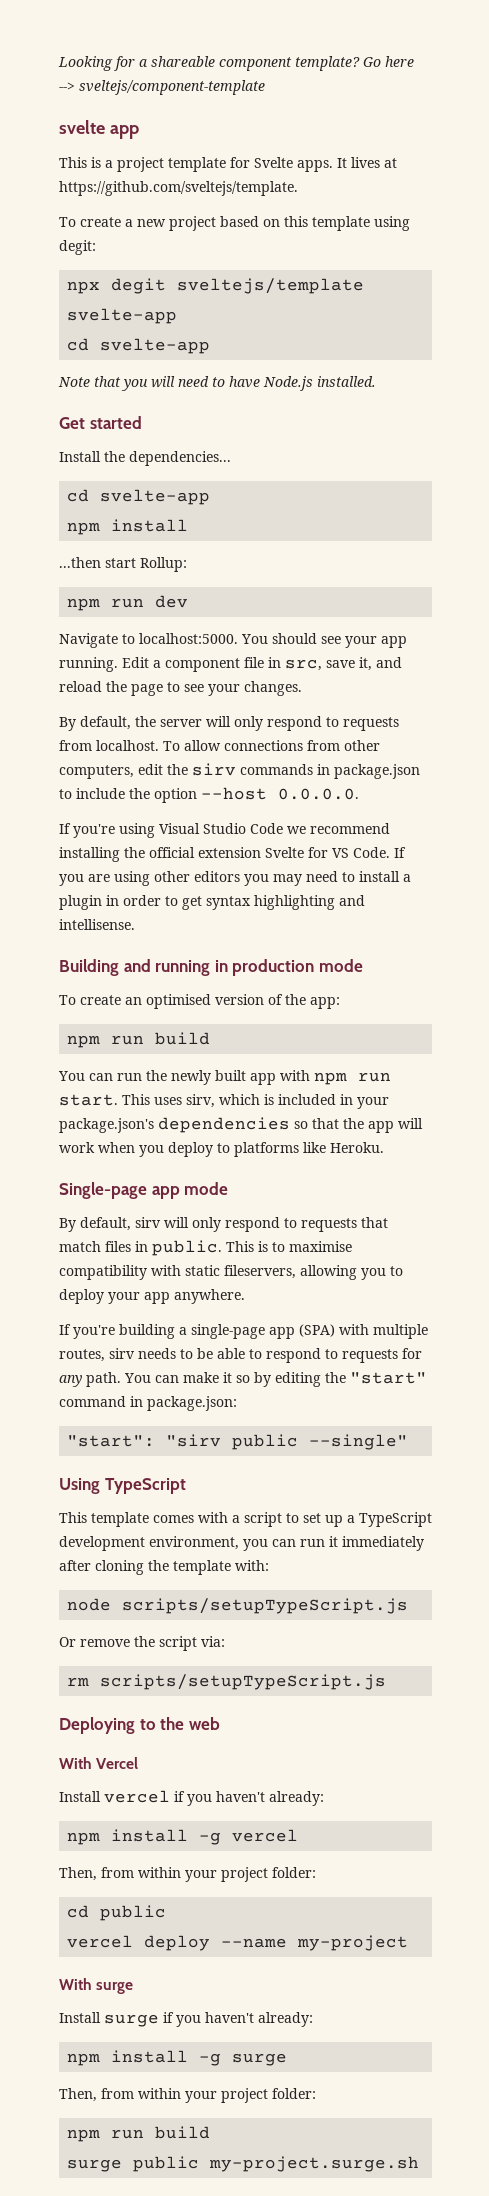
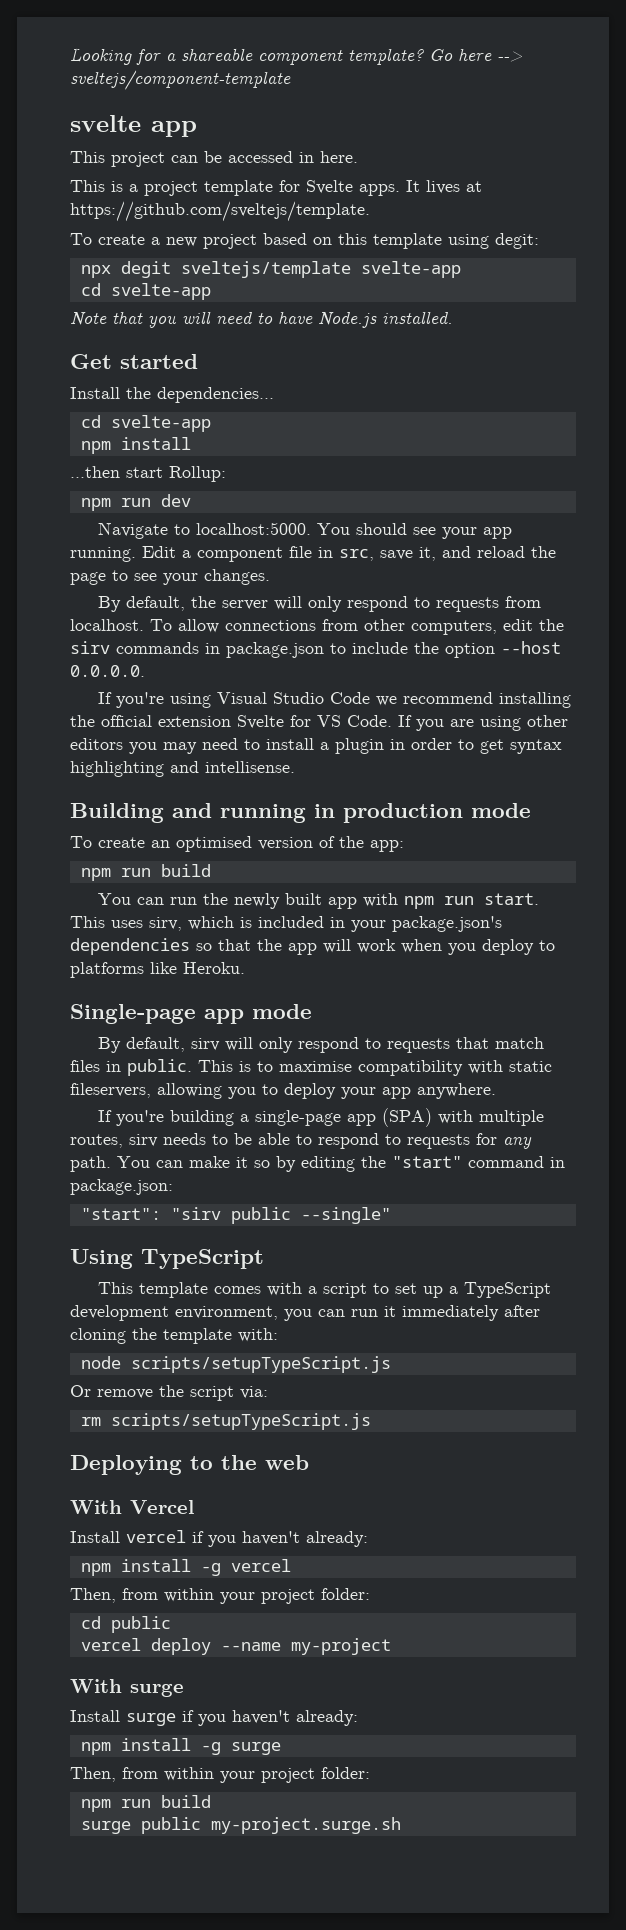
(139, 132) none -> [70,151,358,167] // This project can be accessed in here.

